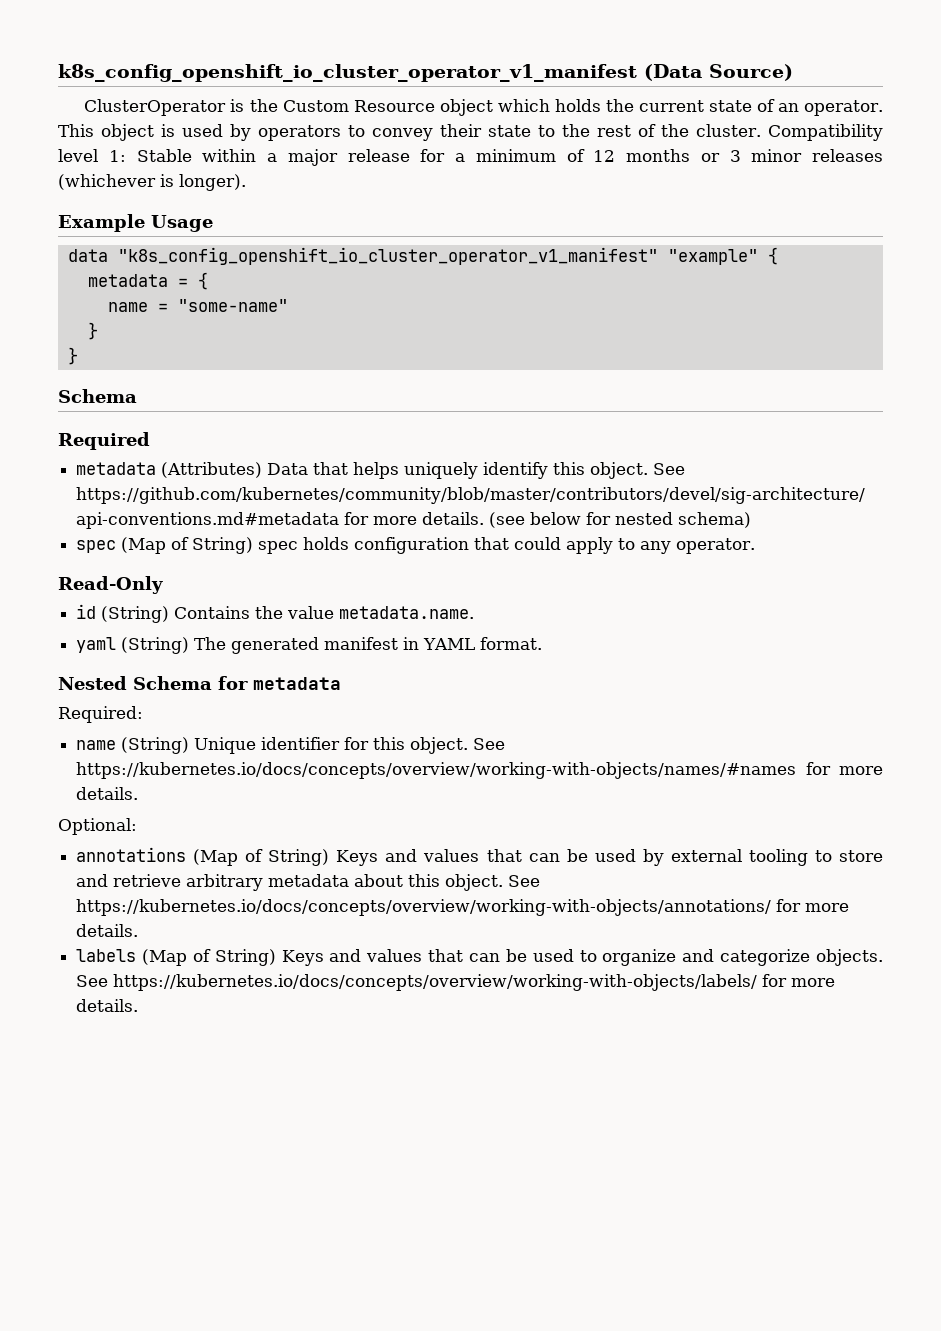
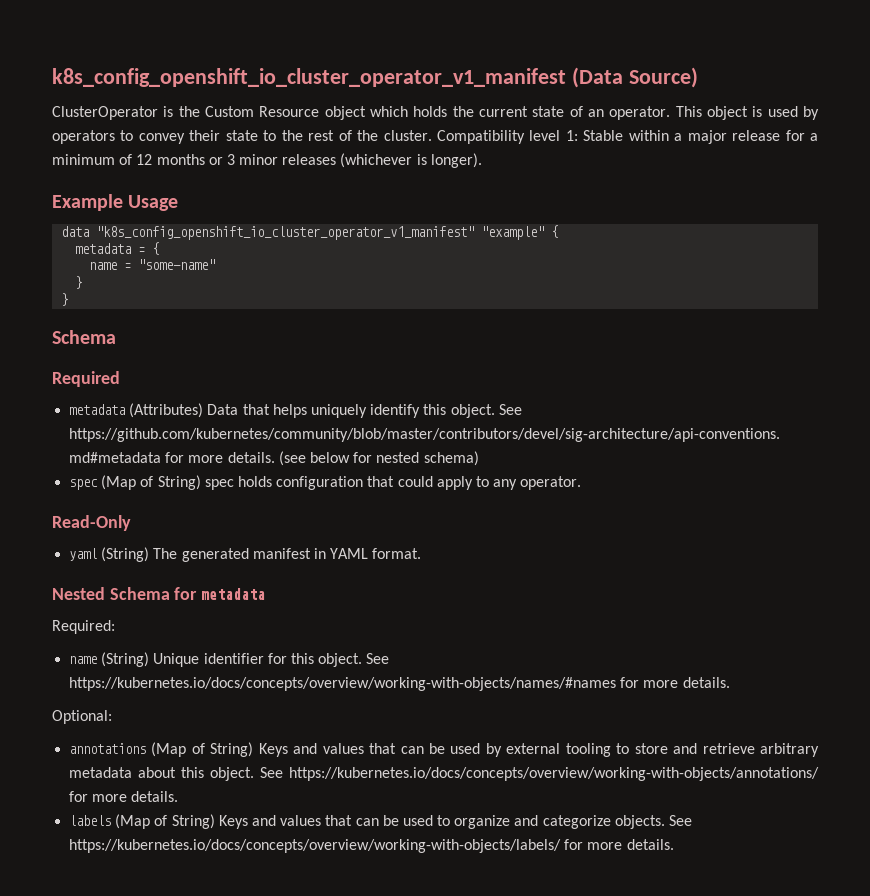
[76,604,475,623] // id (String) Contains the value metadata.name. -> (131, 523) none

